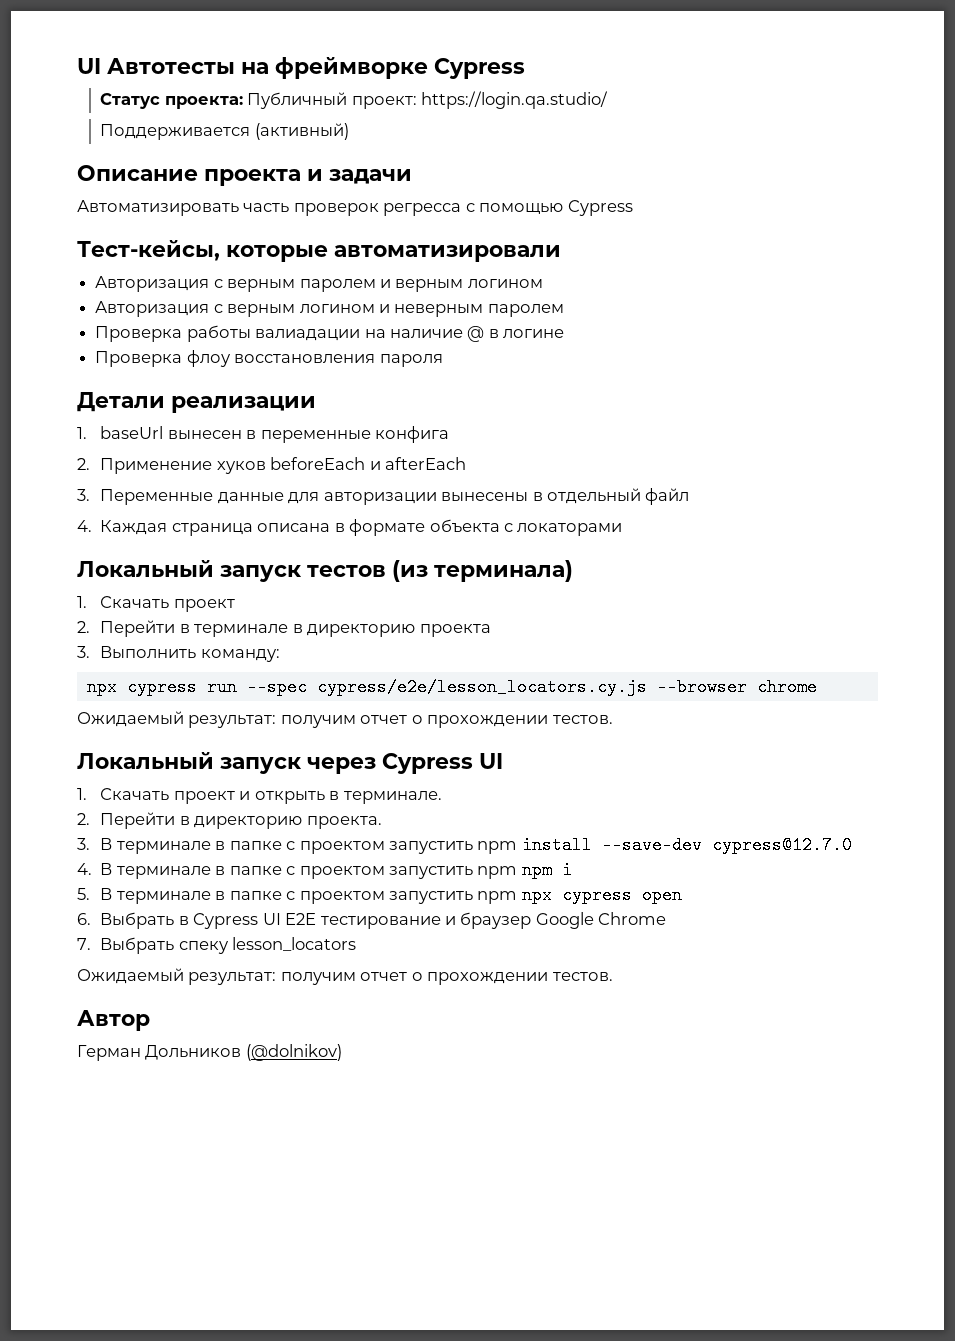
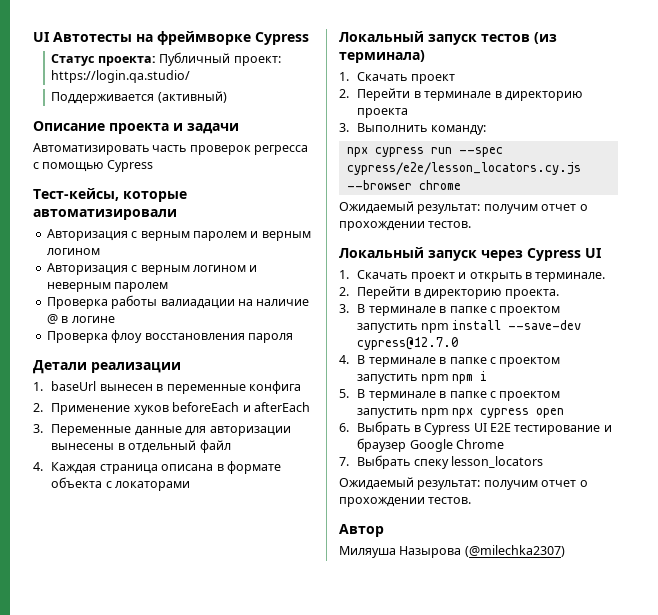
[77,1044,342,1061] Герман Дольников (@dolnikov) -> [339,545,565,558] Миляуша Назырова (@milechka2307)

